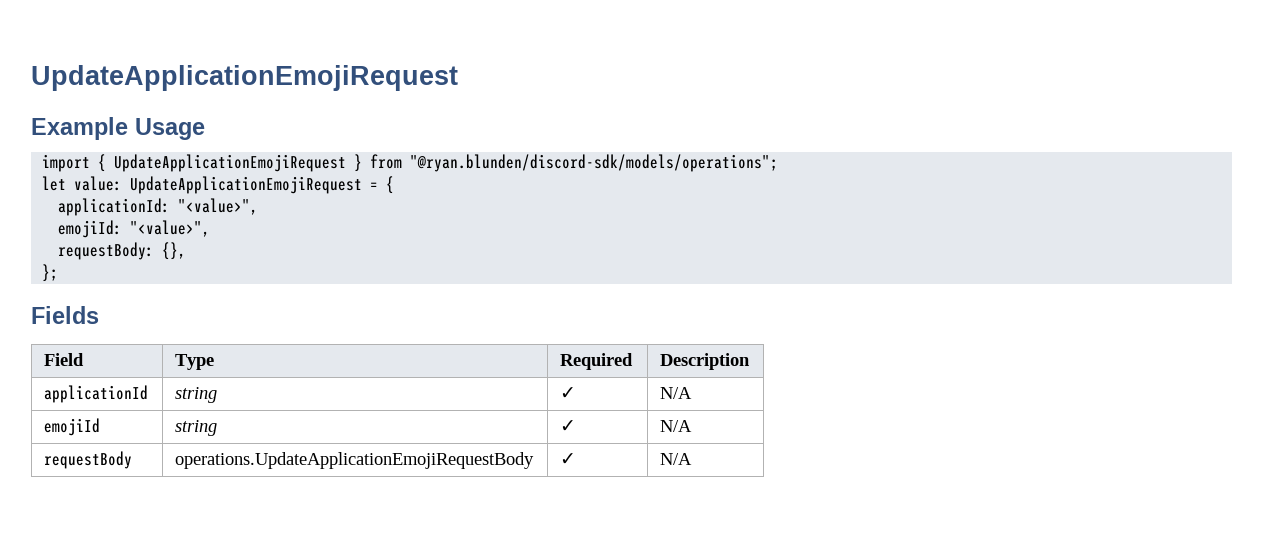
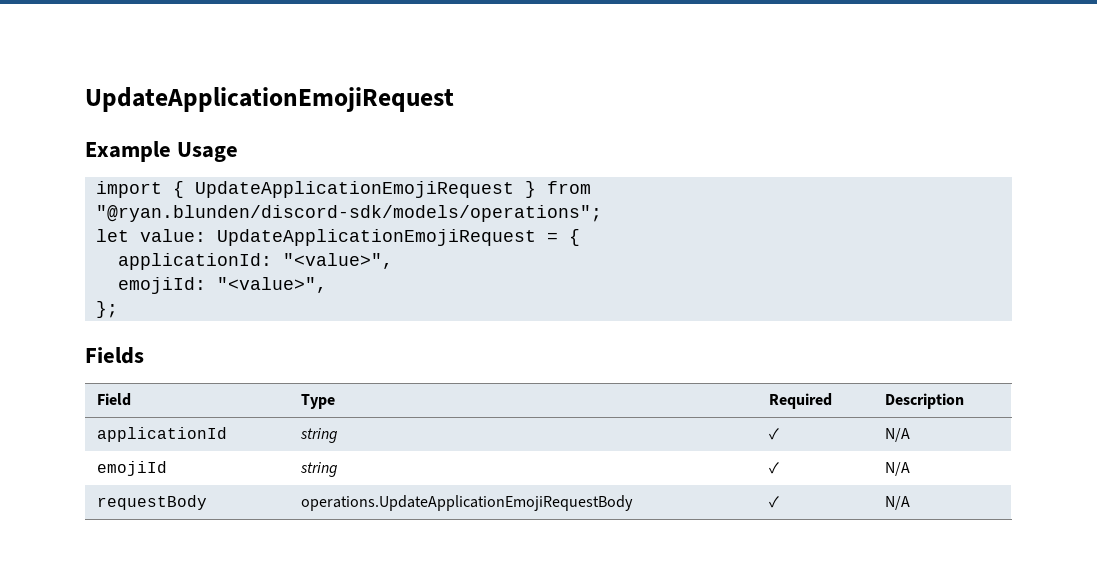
[58,242,187,260] // requestBody: {}, -> (327, 285) none

